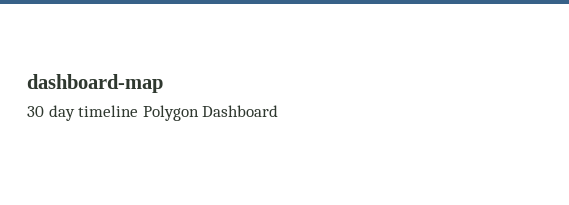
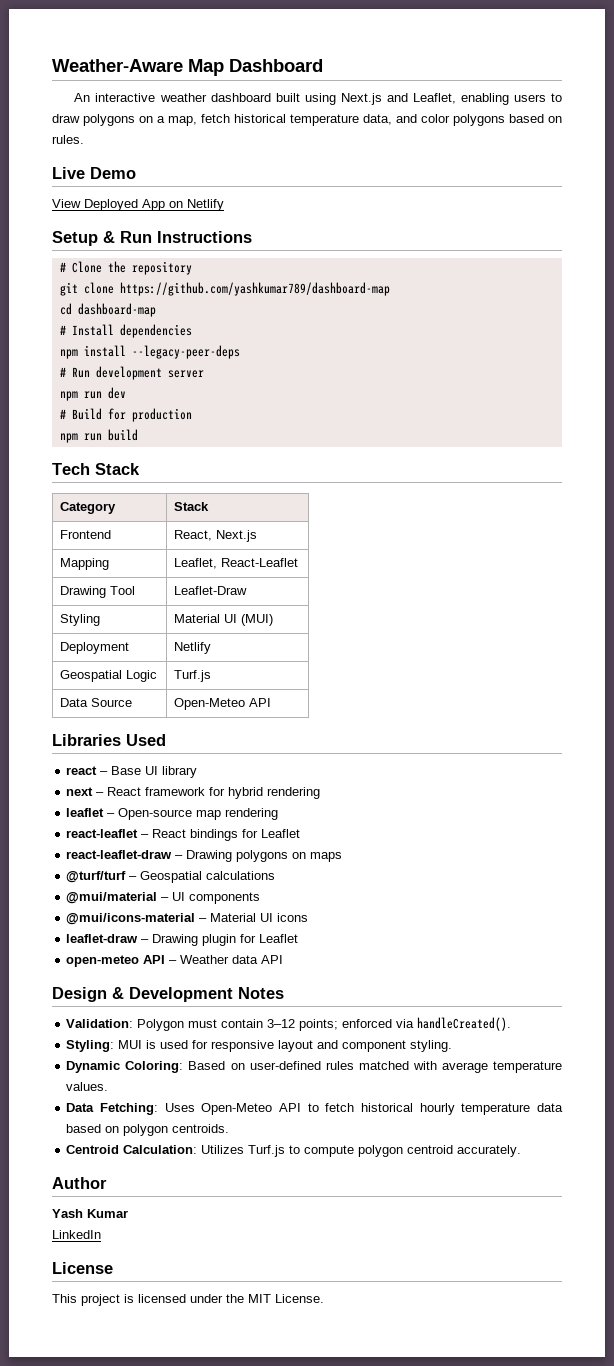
[27,74,163,93] [27,105,279,121] dashboard-map // 30 day timeline Polygon Dashboard -> [52,59,323,76] [74,93,562,105] [52,114,562,126] [52,135,84,144] [52,167,136,179] [52,199,224,211] [52,231,252,246] [59,261,192,275] [59,282,390,296] [59,303,156,317] [59,324,192,338] [59,345,240,359] [59,366,204,380] [59,387,126,401] [59,408,192,422] [59,429,138,443] [52,463,140,475] [60,502,117,514] [174,502,210,511] [60,530,112,539] [174,530,258,542] [60,558,110,570] [174,558,299,569] [60,586,136,598] [174,586,248,595] [60,614,101,626] [174,614,274,626] [60,642,130,654] [174,642,212,654] [60,670,158,682] [174,670,212,682] [60,698,133,707] [174,698,272,710] [52,734,166,746] [66,766,198,778] [66,787,321,799] [66,808,279,820] [66,829,301,841] [66,850,343,862] [66,871,276,883] [66,892,261,904] [66,913,309,925] [66,934,299,946] [66,955,284,967] [52,987,284,1002] [66,1017,512,1031] [66,1040,453,1052] [66,1061,562,1073] [66,1082,109,1091] [66,1103,563,1115] [66,1124,230,1136] [66,1145,522,1157] [52,1177,107,1189] [52,1209,128,1218] [52,1230,101,1239] [52,1262,113,1274] [52,1294,324,1306] Weather-Aware Map Dashboard // An interactive weather dashboard built using Next.js and Leaflet, enabling users to draw polygons on a map, fetch historical temperature data, and color polygons based on rules. // Live Demo // View Deployed App on Netlify // Setup & Run Instructions // # Clone the repository // git clone https://github.com/yashkumar789/dashboard-map // cd dashboard-map // # Install dependencies // npm install --legacy-peer-deps // # Run development server // npm run dev // # Build for production // npm run build // Tech Stack // Category | Stack // Frontend | React, Next.js // Mapping | Leaflet, React-Leaflet // Drawing Tool | Leaflet-Draw // Styling | Material UI (MUI) // Deployment | Netlify // Geospatial Logic | Turf.js // Data Source | Open-Meteo API // Libraries Used // react – Base UI library // next – React framework for hybrid rendering // leaflet – Open-source map rendering // react-leaflet – React bindings for Leaflet // react-leaflet-draw – Drawing polygons on maps // @turf/turf – Geospatial calculations // @mui/material – UI components // @mui/icons-material – Material UI icons // leaflet-draw – Drawing plugin for Leaflet // open-meteo API – Weather data API // Design & Development Notes // Validation: Polygon must contain 3–12 points; enforced via handleCreated(). // Styling: MUI is used for responsive layout and component styling. // Dynamic Coloring: Based on user-defined rules matched with average temperature values. // Data Fetching: Uses Open-Meteo API to fetch historical hourly temperature data based on polygon centroids. // Centroid Calculation: Utilizes Turf.js to compute polygon centroid accurately. // Author // Yash Kumar // LinkedIn // License // This project is licensed under the MIT License.

